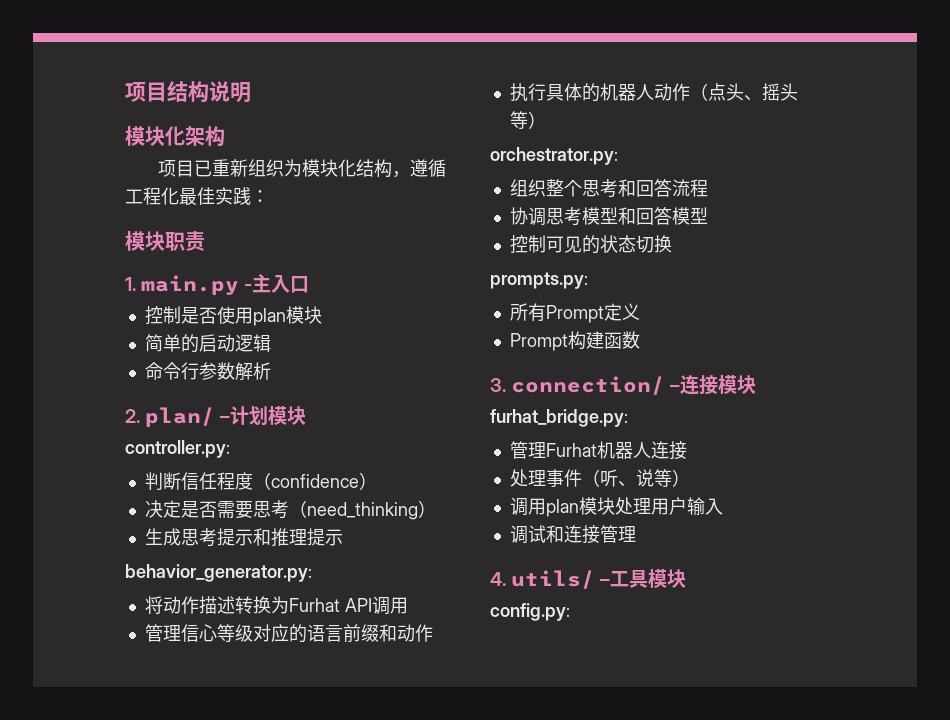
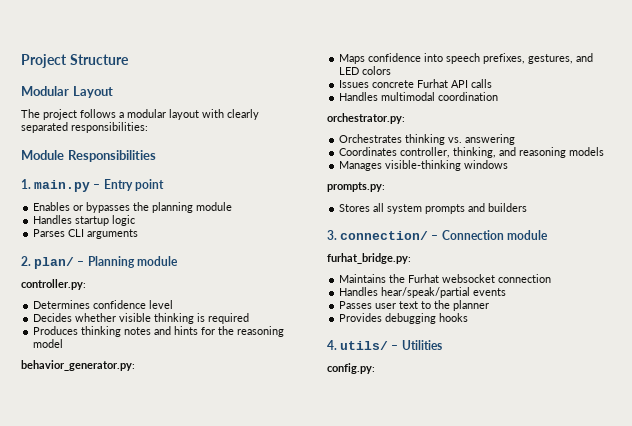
[125,81,251,103] [125,126,225,147] [157,159,446,178] [125,187,269,205] [125,231,205,252] [125,274,310,295] [144,306,322,326] [144,334,271,353] [144,362,271,381] 项目结构说明 // 模块化架构 // 项目已重新组织为模块化结构，遵循工程化最佳实践： // 模块职责 // 1. main.py -主入口 // 控制是否使用plan模块 // 简单的启动逻辑 // 命令行参数解析 -> [21,54,129,68] [21,86,113,98] [21,109,259,120] [21,122,148,133] [21,150,156,162] [21,179,164,192] [33,202,233,213] [33,215,136,226] [33,229,139,239] Project Structure // Modular Layout // The project follows a modular layout with clearly separated responsibilities: // Module Responsibilities // 1. main.py – Entry point // Enables or bypasses the planning module // Handles startup logic // Parses CLI arguments
[230,406,307,425] 计划模块 -> [87,256,178,268] Planning module
[144,472,377,490] [144,500,436,520] [144,528,343,547] [125,564,312,582] [144,596,408,615] [144,624,433,643] [509,83,798,102] [509,111,546,129] [490,147,618,165] [509,179,708,198] [509,207,708,226] [509,235,672,254] [490,272,588,289] [509,303,640,323] [509,331,640,351] 判断信任程度（confidence） // 决定是否需要思考（need_thinking） // 生成思考提示和推理提示 // behavior_generator.py: // 将动作描述转换为Furhat API调用 // 管理信心等级对应的语言前缀和动作 // 执行具体的机器人动作（点头、摇头等） // orchestrator.py: // 组织整个思考和回答流程 // 协调思考模型和回答模型 // 控制可见的状态切换 // prompts.py: // 所有Prompt定义 // Prompt构建函数 -> [33,300,174,309] [33,313,250,324] [33,326,285,337] [33,339,64,348] [21,360,135,371] [339,53,594,64] [339,66,392,75] [339,79,493,88] [339,92,499,101] [327,113,405,124] [339,134,516,145] [339,147,605,158] [339,160,509,171] [327,182,385,192] [339,203,528,214] Determines confidence level // Decides whether visible thinking is required // Produces thinking notes and hints for the reasoning model // behavior_generator.py: // Maps confidence into speech prefixes, gestures, and LED colors // Issues concrete Furhat API calls // Handles multimodal coordination // orchestrator.py: // Orchestrates thinking vs. answering // Coordinates controller, thinking, and reasoning models // Manages visible-thinking windows // prompts.py: // Stores all system prompts and builders
[680,375,757,395] 连接模块 -> [441,230,548,240] Connection module
[509,441,687,460] [509,469,690,487] [509,497,723,517] [509,525,636,544] 管理Furhat机器人连接 // 处理事件（听、说等） // 调用plan模块处理用户输入 // 调试和连接管理 -> [339,274,552,283] [339,287,507,298] [339,300,490,311] [339,313,469,324] Maintains the Furhat websocket connection // Handles hear/speak/partial events // Passes user text to the planner // Provides debugging hooks
[610,569,687,588] 工具模块 -> [401,340,442,350] Utilities

